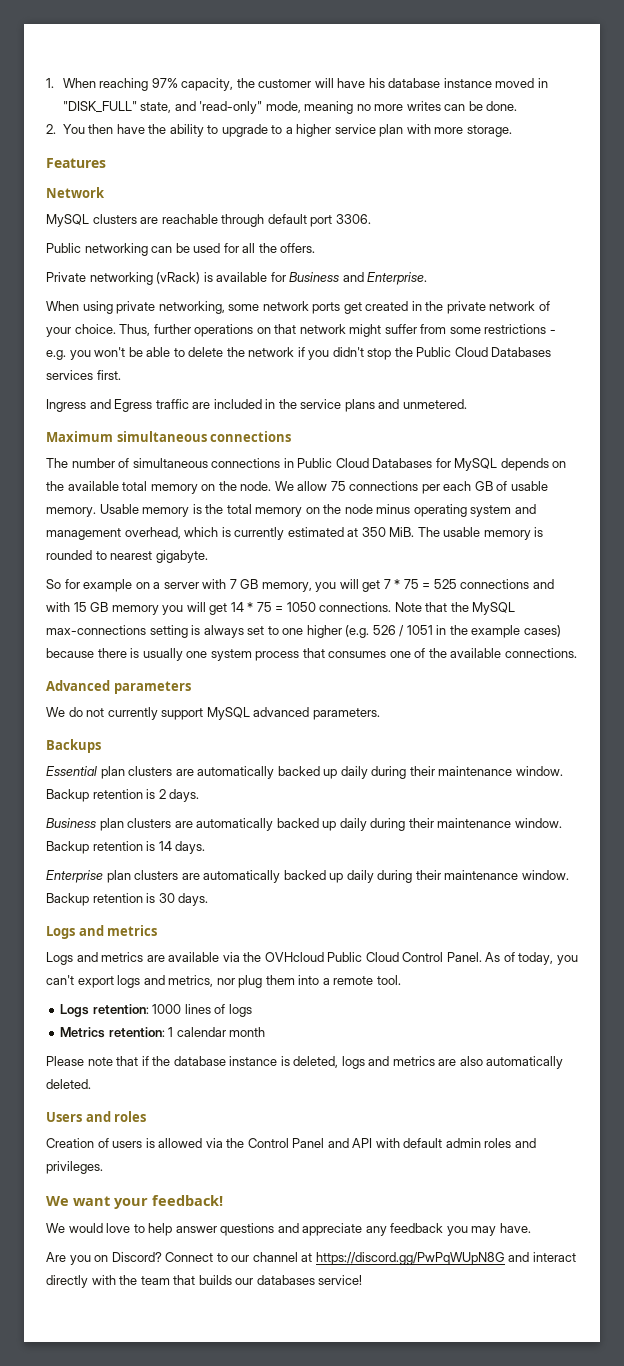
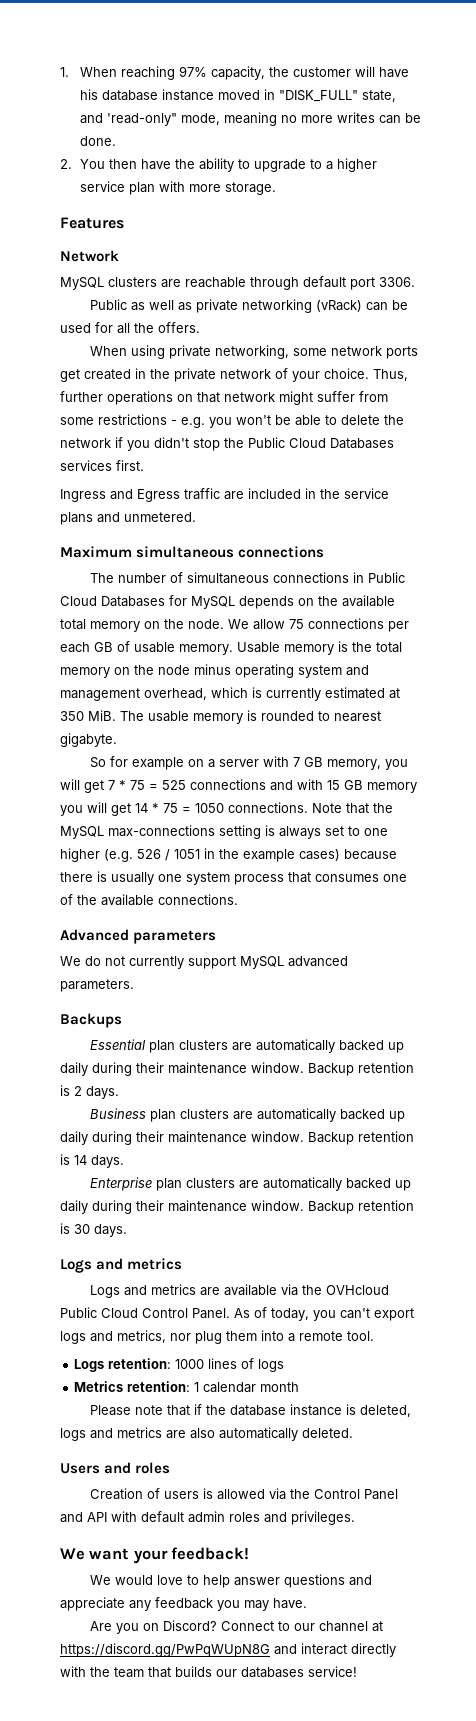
[84,243,148,256] networking -> [131,299,363,313] as well as private networking (vRack)
[46,272,428,285] // Private networking (vRack) is available for Business and Enterprise. -> (200, 327) none

